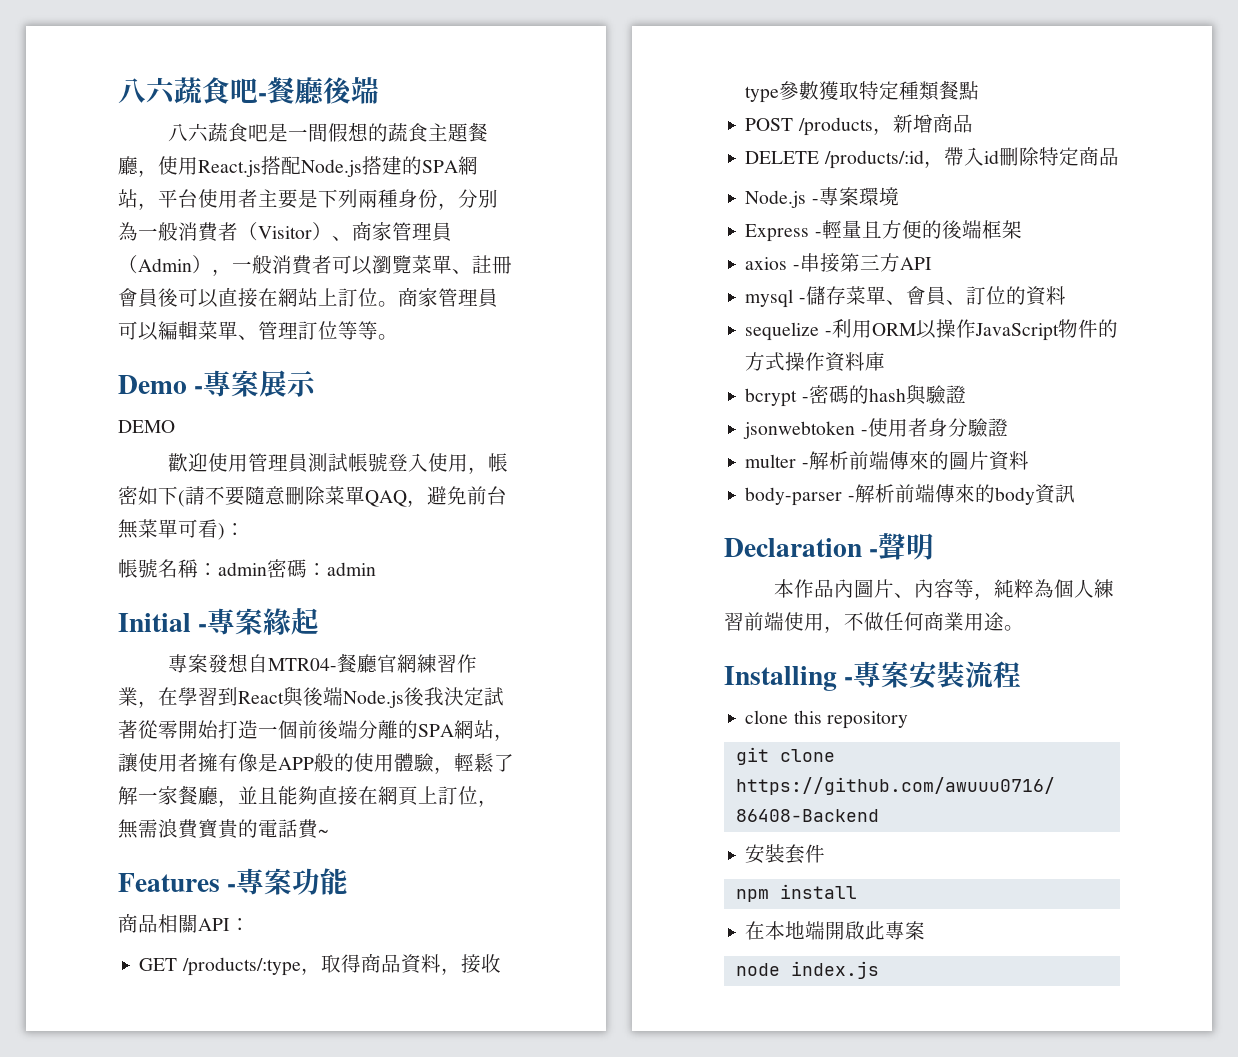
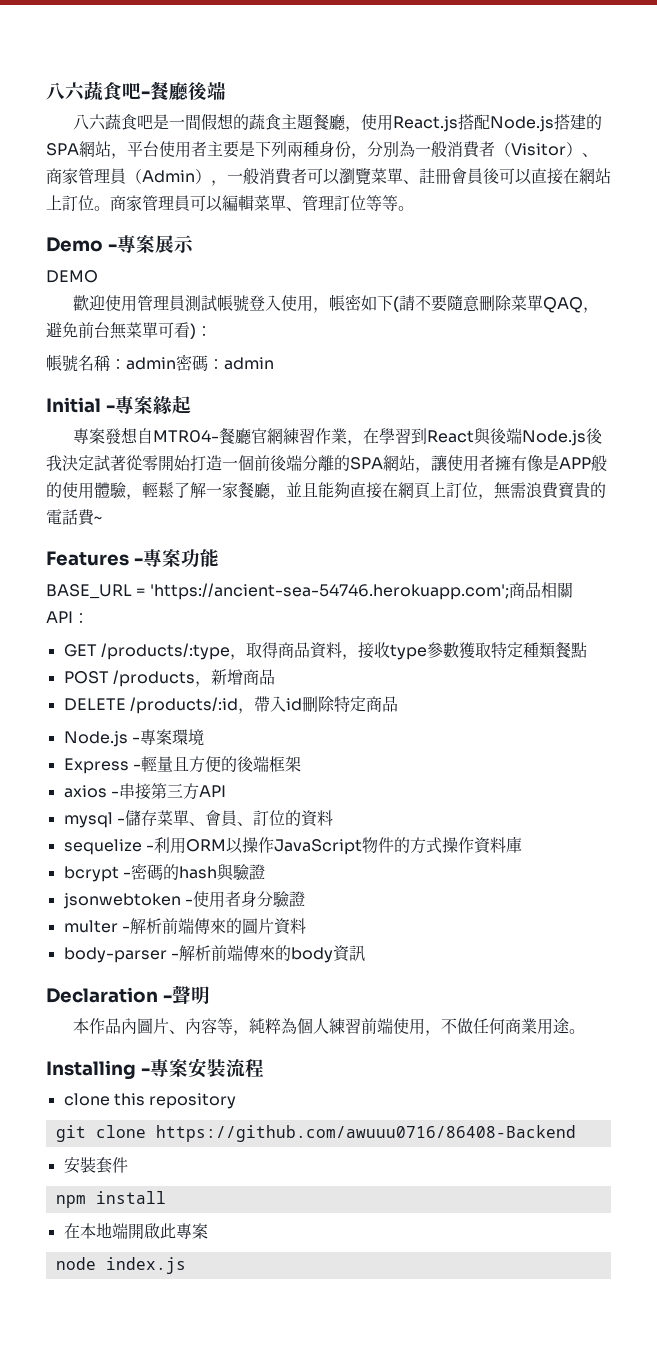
(349, 881) none -> [46,583,509,600] BASE_URL = 'https://ancient-sea-54746.herokuapp.com';

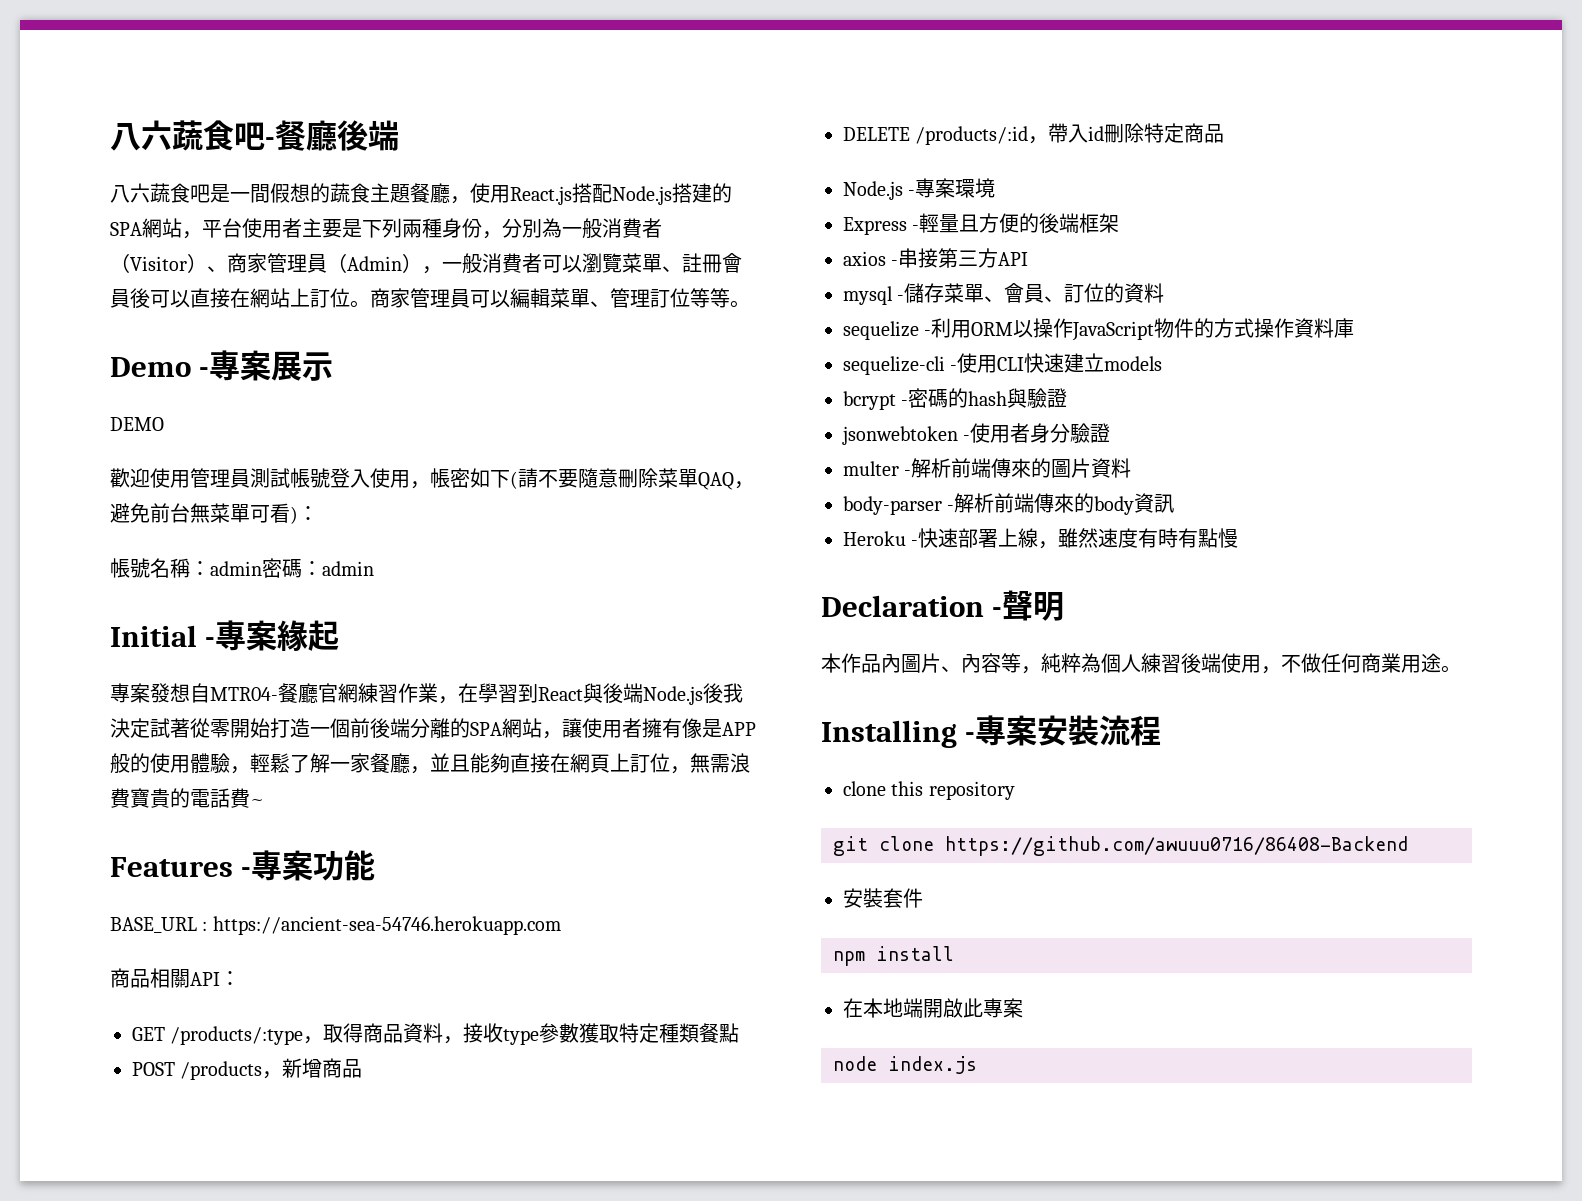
[136,583,509,600] = 'https://ancient-sea-54746.herokuapp.com'; -> [202,916,561,935] : https://ancient-sea-54746.herokuapp.com //
(522, 844) none -> [843,353,1163,375] // sequelize-cli -使用CLI快速建立models
(365, 953) none -> [843,528,1239,549] // Heroku -快速部署上線，雖然速度有時有點慢
[360,1018,377,1034] 前 -> [1181,653,1201,673] 後

